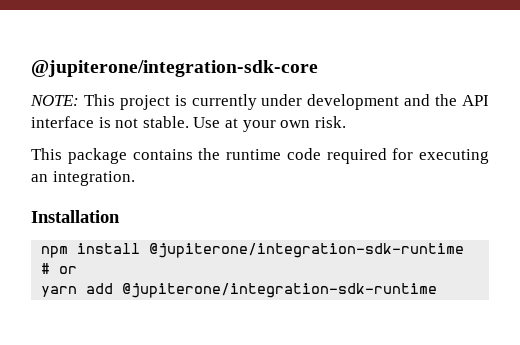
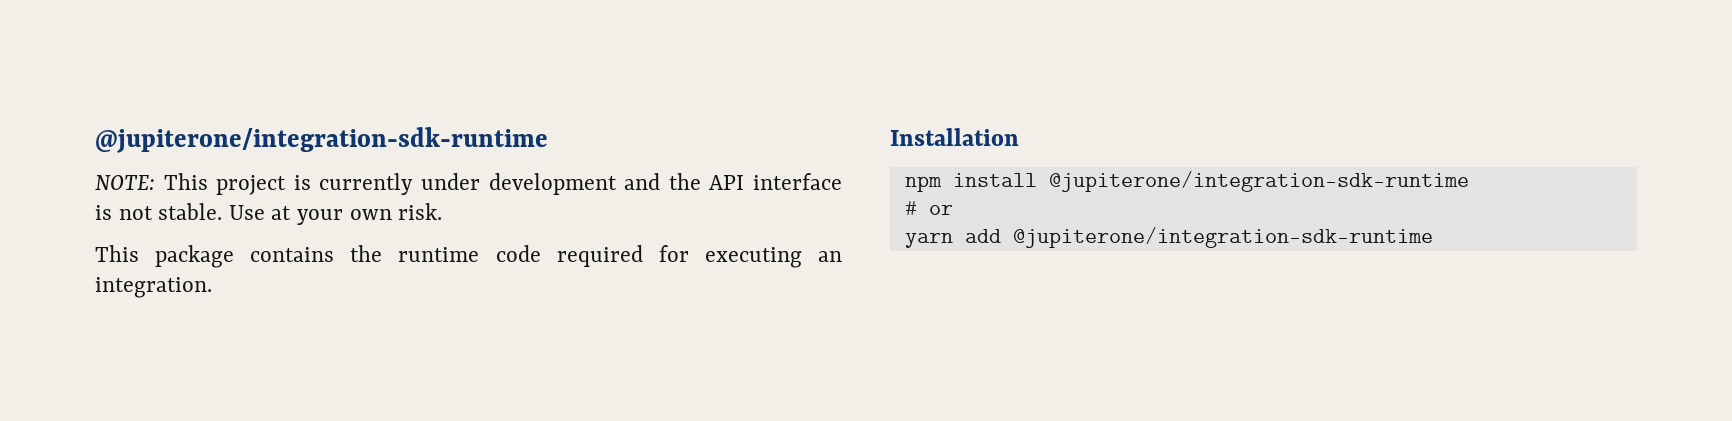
[31,60,318,77] @jupiterone/integration-sdk-core -> [95,127,548,153] @jupiterone/integration-sdk-runtime

